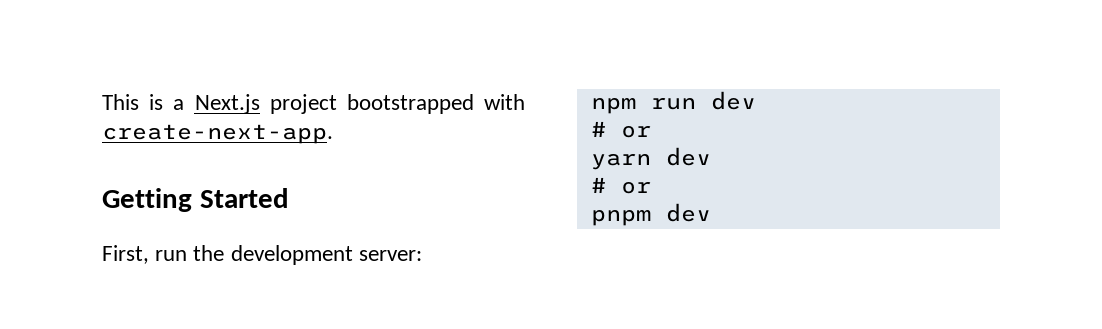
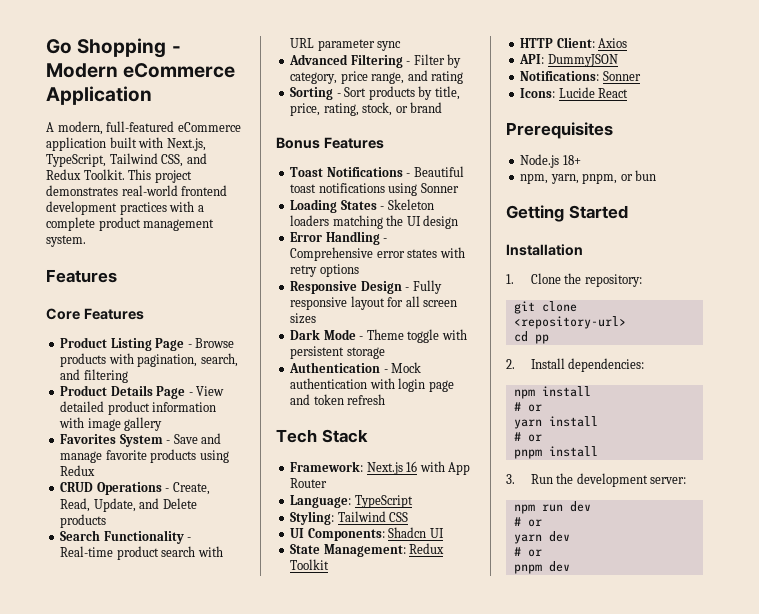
[102,94,525,114] [102,124,333,144] [102,188,289,212] [102,245,188,264] This is a Next.js project bootstrapped with create-next-app. // Getting Started // First, run -> [46,38,181,58] [46,63,236,78] [46,86,152,105] [46,121,241,135] [46,137,206,151] [46,153,207,167] [46,169,192,183] [46,185,228,196] [46,201,204,215] [46,217,215,231] [46,235,86,247] [46,269,117,283] [46,308,144,320] [60,337,235,351] [60,353,238,367] [60,369,128,383] [60,385,225,399] [60,401,217,415] [59,417,163,431] [60,433,222,447] [60,449,229,463] [60,465,96,476] [60,482,210,495] [60,498,197,512] [60,514,107,528] [60,530,192,544] [60,546,223,560] [290,38,402,51] [289,54,462,68] [290,70,464,84] [290,86,460,100] [290,102,443,116] [276,137,384,149] [290,166,464,177] [290,183,459,196] [290,199,434,213] [290,215,459,229] [290,231,388,245] [290,247,465,261] [290,264,359,277] [290,280,442,294] [290,296,458,310] [290,313,317,324] [290,329,467,343] [290,346,385,359] [289,362,422,373] [290,378,454,392] [290,394,386,405] [276,429,368,443] [290,461,471,475] [290,478,328,488] [290,495,413,508] [290,511,409,525] [290,527,444,541] [290,543,445,557] [290,559,330,570] [520,37,628,48] [519,54,618,67] [520,71,641,81] [520,87,629,98] [506,122,613,139] [520,154,581,168] [520,170,657,184] [506,205,628,222] [506,244,583,256] [506,273,642,287] [513,301,577,314] [513,316,626,329] [513,331,549,344] [506,358,645,372] [513,386,591,399] [513,402,542,412] [513,416,598,429] [513,432,542,442] [513,446,598,459] [506,474,553,484] Go Shopping - Modern eCommerce Application // A modern, full-featured eCommerce application built with Next.js, TypeScript, Tailwind CSS, and Redux Toolkit. This project demonstrates real-world frontend development practices with a complete product management system. // Features // Core Features // Product Listing Page - Browse products with pagination, search, and filtering // Product Details Page - View detailed product information with image gallery // Favorites System - Save and manage favorite products using Redux // CRUD Operations - Create, Read, Update, and Delete products // Search Functionality - Real-time product search with URL parameter sync // Advanced Filtering - Filter by category, price range, and rating // Sorting - Sort products by title, price, rating, stock, or brand // Bonus Features // Toast Notifications - Beautiful toast notifications using Sonner // Loading States - Skeleton loaders matching the UI design // Error Handling - Comprehensive error states with retry options // Responsive Design - Fully responsive layout for all screen sizes // Dark Mode - Theme toggle with persistent storage // Authentication - Mock authentication with login page and token refresh // Tech Stack // Framework: Next.js 16 with App Router // Language: TypeScript // Styling: Tailwind CSS // UI Components: Shadcn UI // State Management: Redux Toolkit // HTTP Client: Axios // API: DummyJSON // Notifications: Sonner // Icons: Lucide React // Prerequisites // Node.js 18+ // npm, yarn, pnpm, or bun // Getting Started // Installation // 1. Clone the repository: // git clone <repository-url> // cd pp // 2. Install dependencies: // npm install // # or // yarn install // # or // pnpm install // 3. Run

